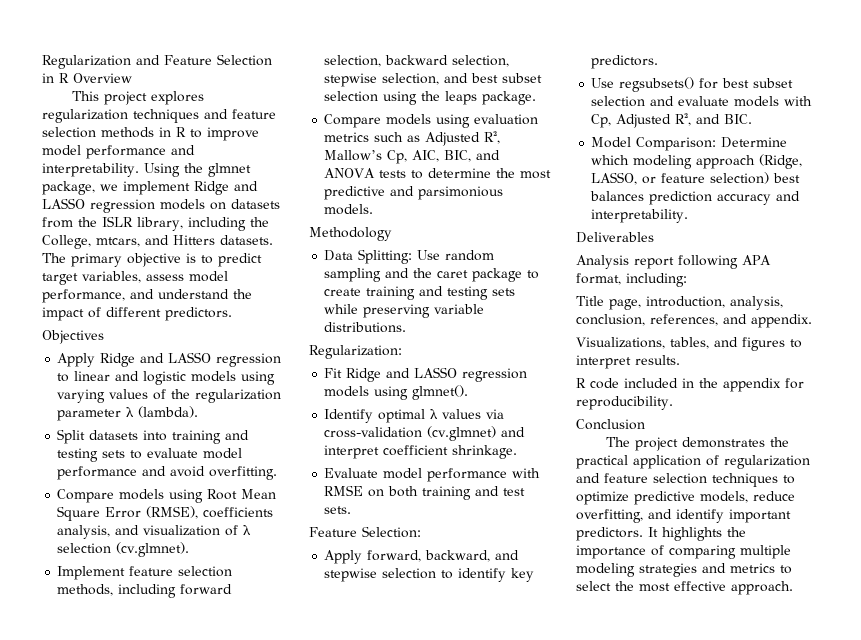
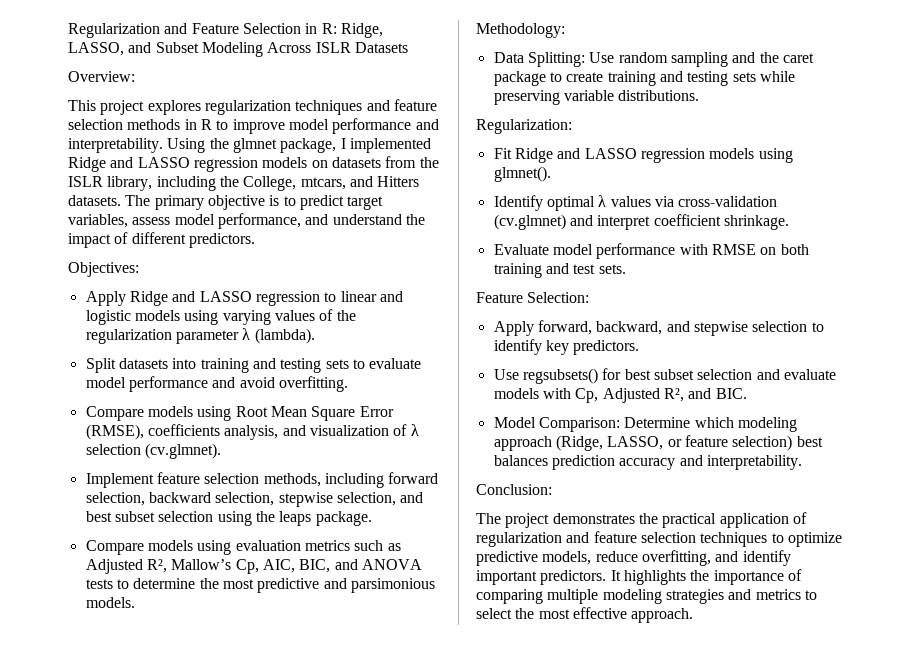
[59,73,132,83] R Overview -> [321,23,383,38] [68,42,408,57] [68,71,135,82] R: Ridge, LASSO, and Subset Modeling Across ISLR Datasets // Overview:
[100,181,190,195] we implement -> [340,138,431,153] I implemented
[42,330,104,344] Objectives -> [68,262,139,277] Objectives:
[309,227,392,241] Methodology -> [476,23,565,38] Methodology:
[576,232,654,243] [576,255,771,269] [576,273,687,287] [576,296,783,310] [576,314,812,328] [576,337,802,351] [576,355,680,369] [576,378,804,392] [576,396,673,410] [576,419,645,430] Deliverables // Analysis report following APA format, including: // Title page, introduction, analysis, conclusion, references, and appendix. // Visualizations, tables, and figures to interpret results. // R code included in the appendix for reproducibility. // Conclusion -> [476,484,552,495] Conclusion:

